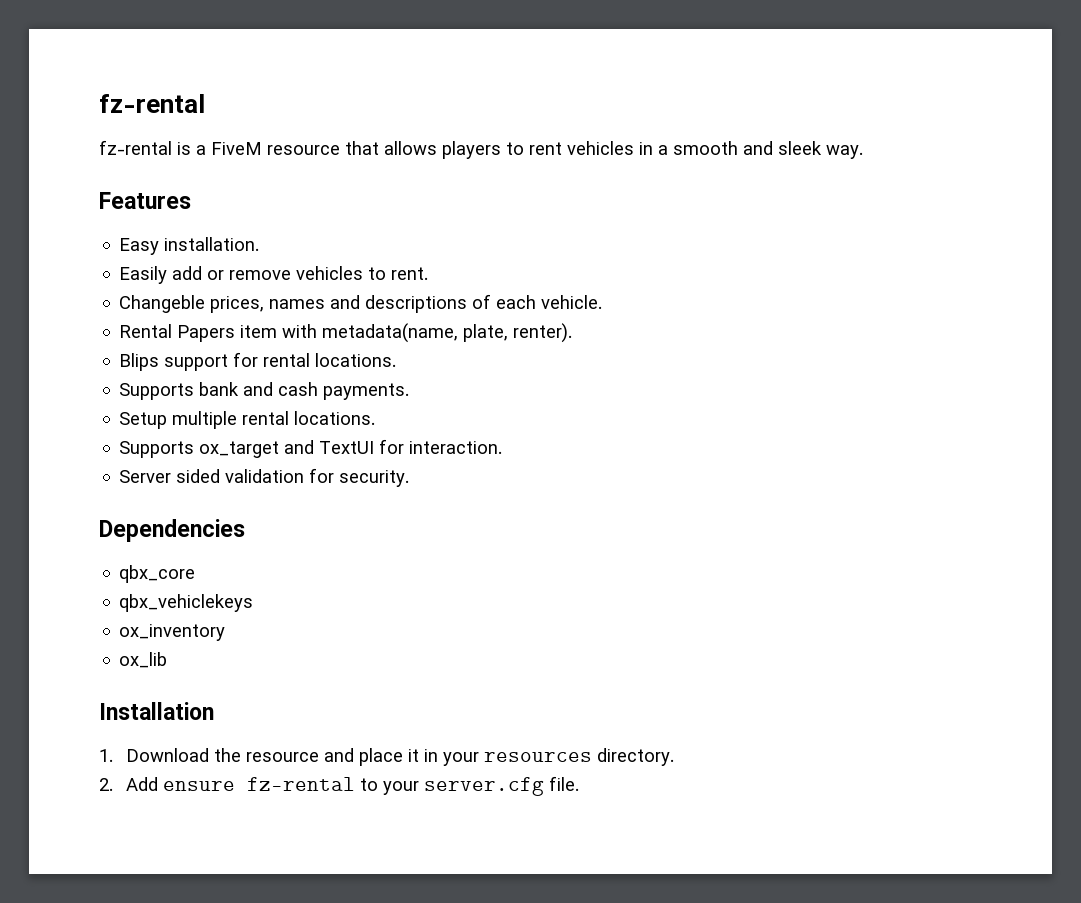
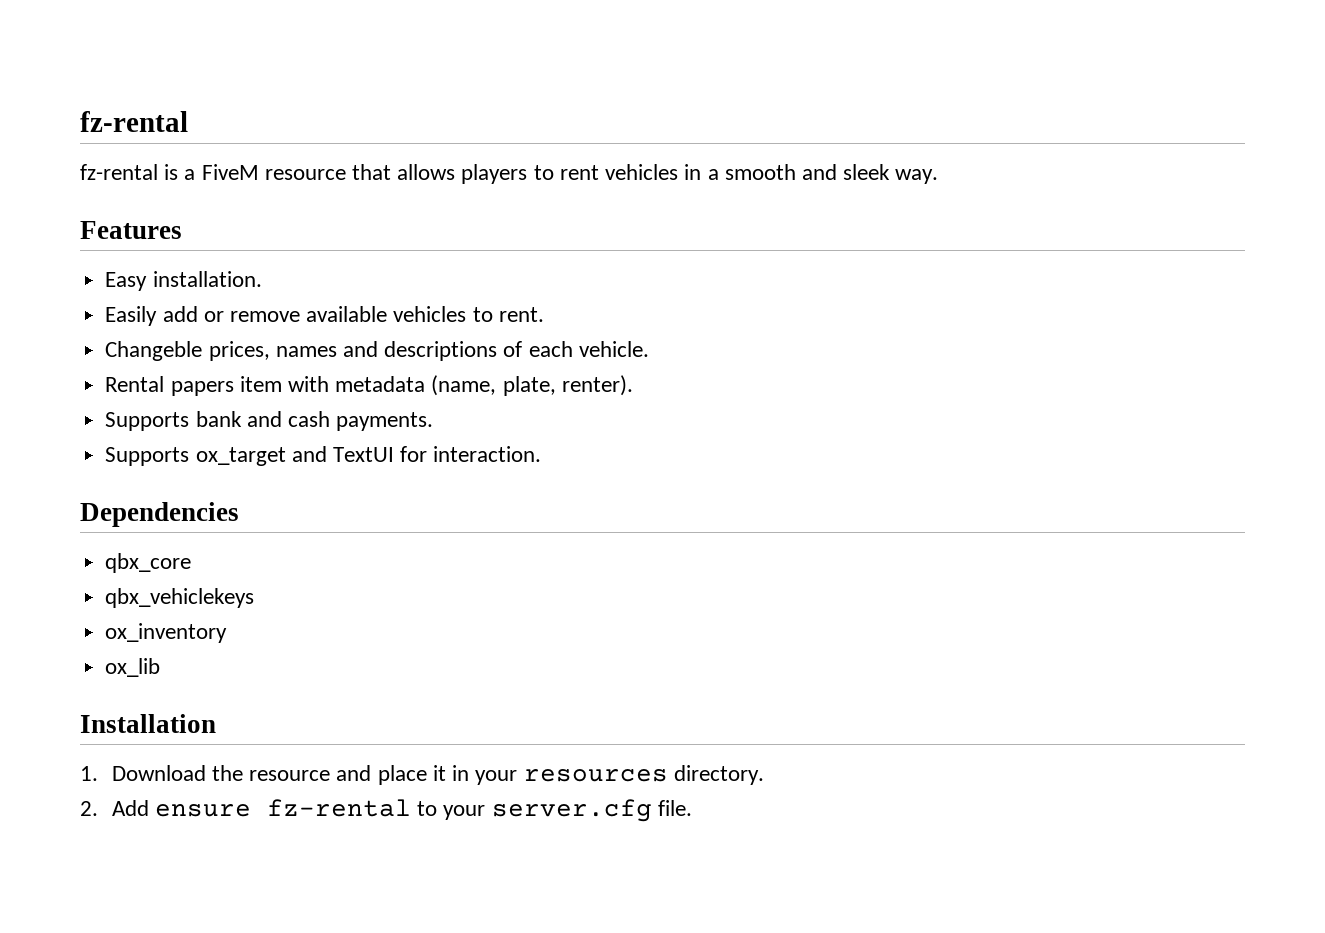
(292, 275) none -> [306,306,388,322] available
[177,325,236,342] Papers -> [170,381,234,396] papers
[322,323,459,343] metadata(name, -> [335,375,497,396] metadata (name,
[119,352,397,371] // Blips support for rental locations. -> (633, 385) none
[119,411,376,429] // Setup multiple rental locations. -> (434, 421) none
[119,468,410,487] // Server sided validation for security. -> (542, 454) none

